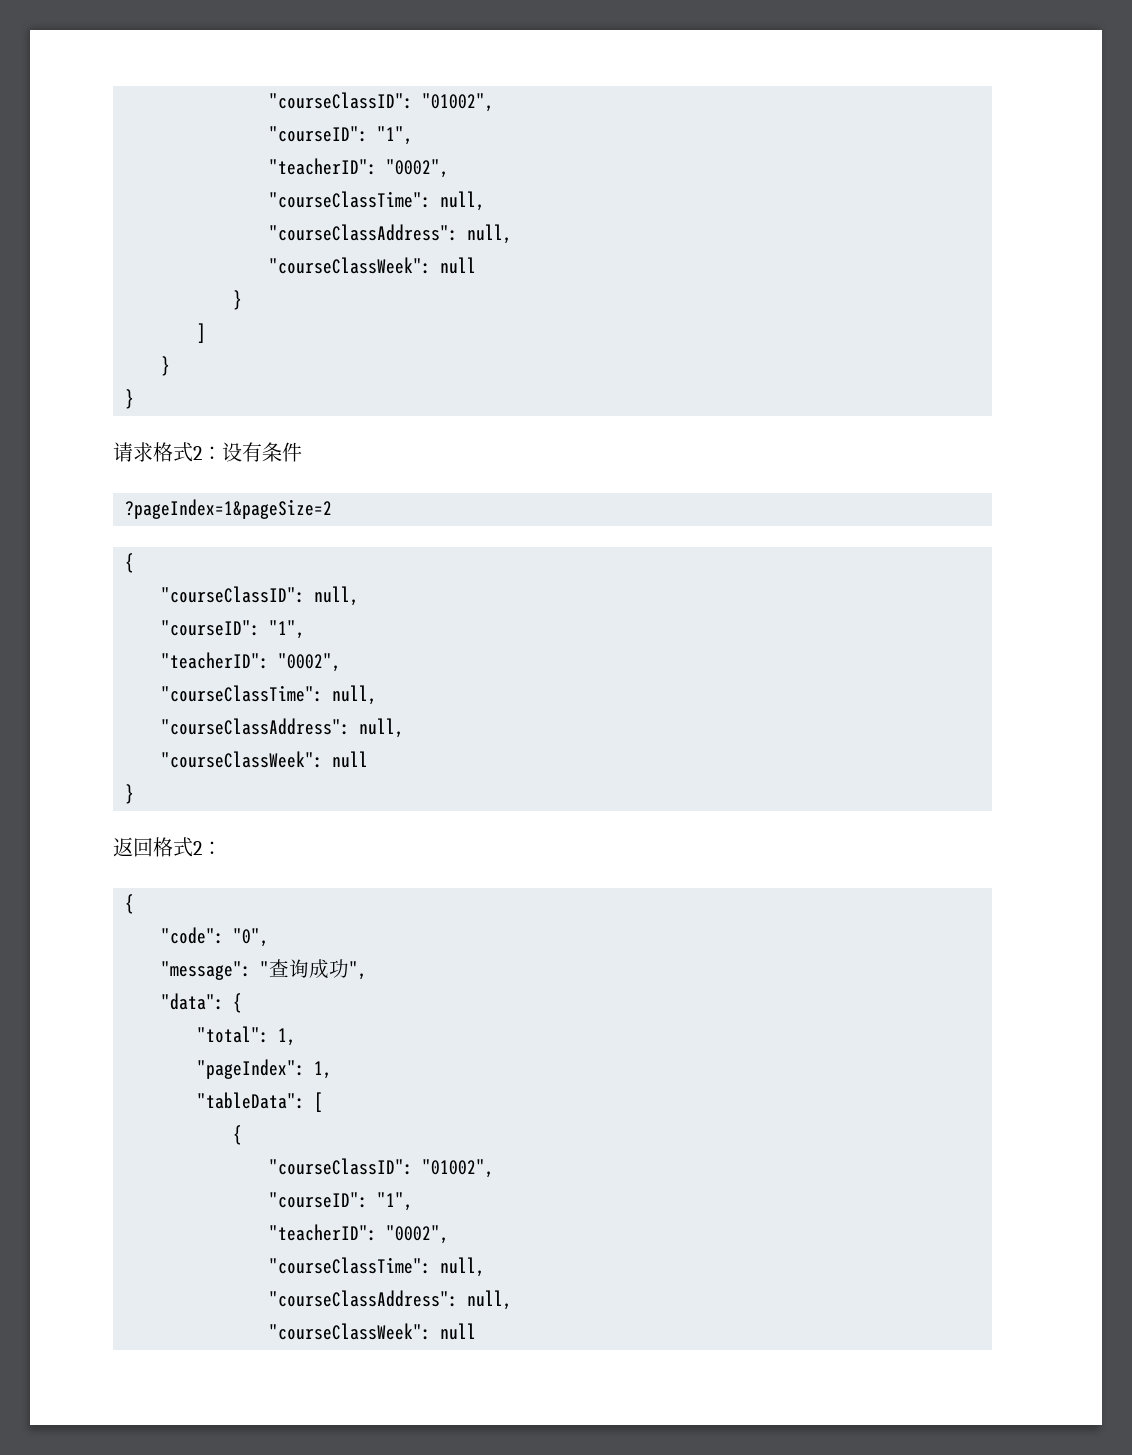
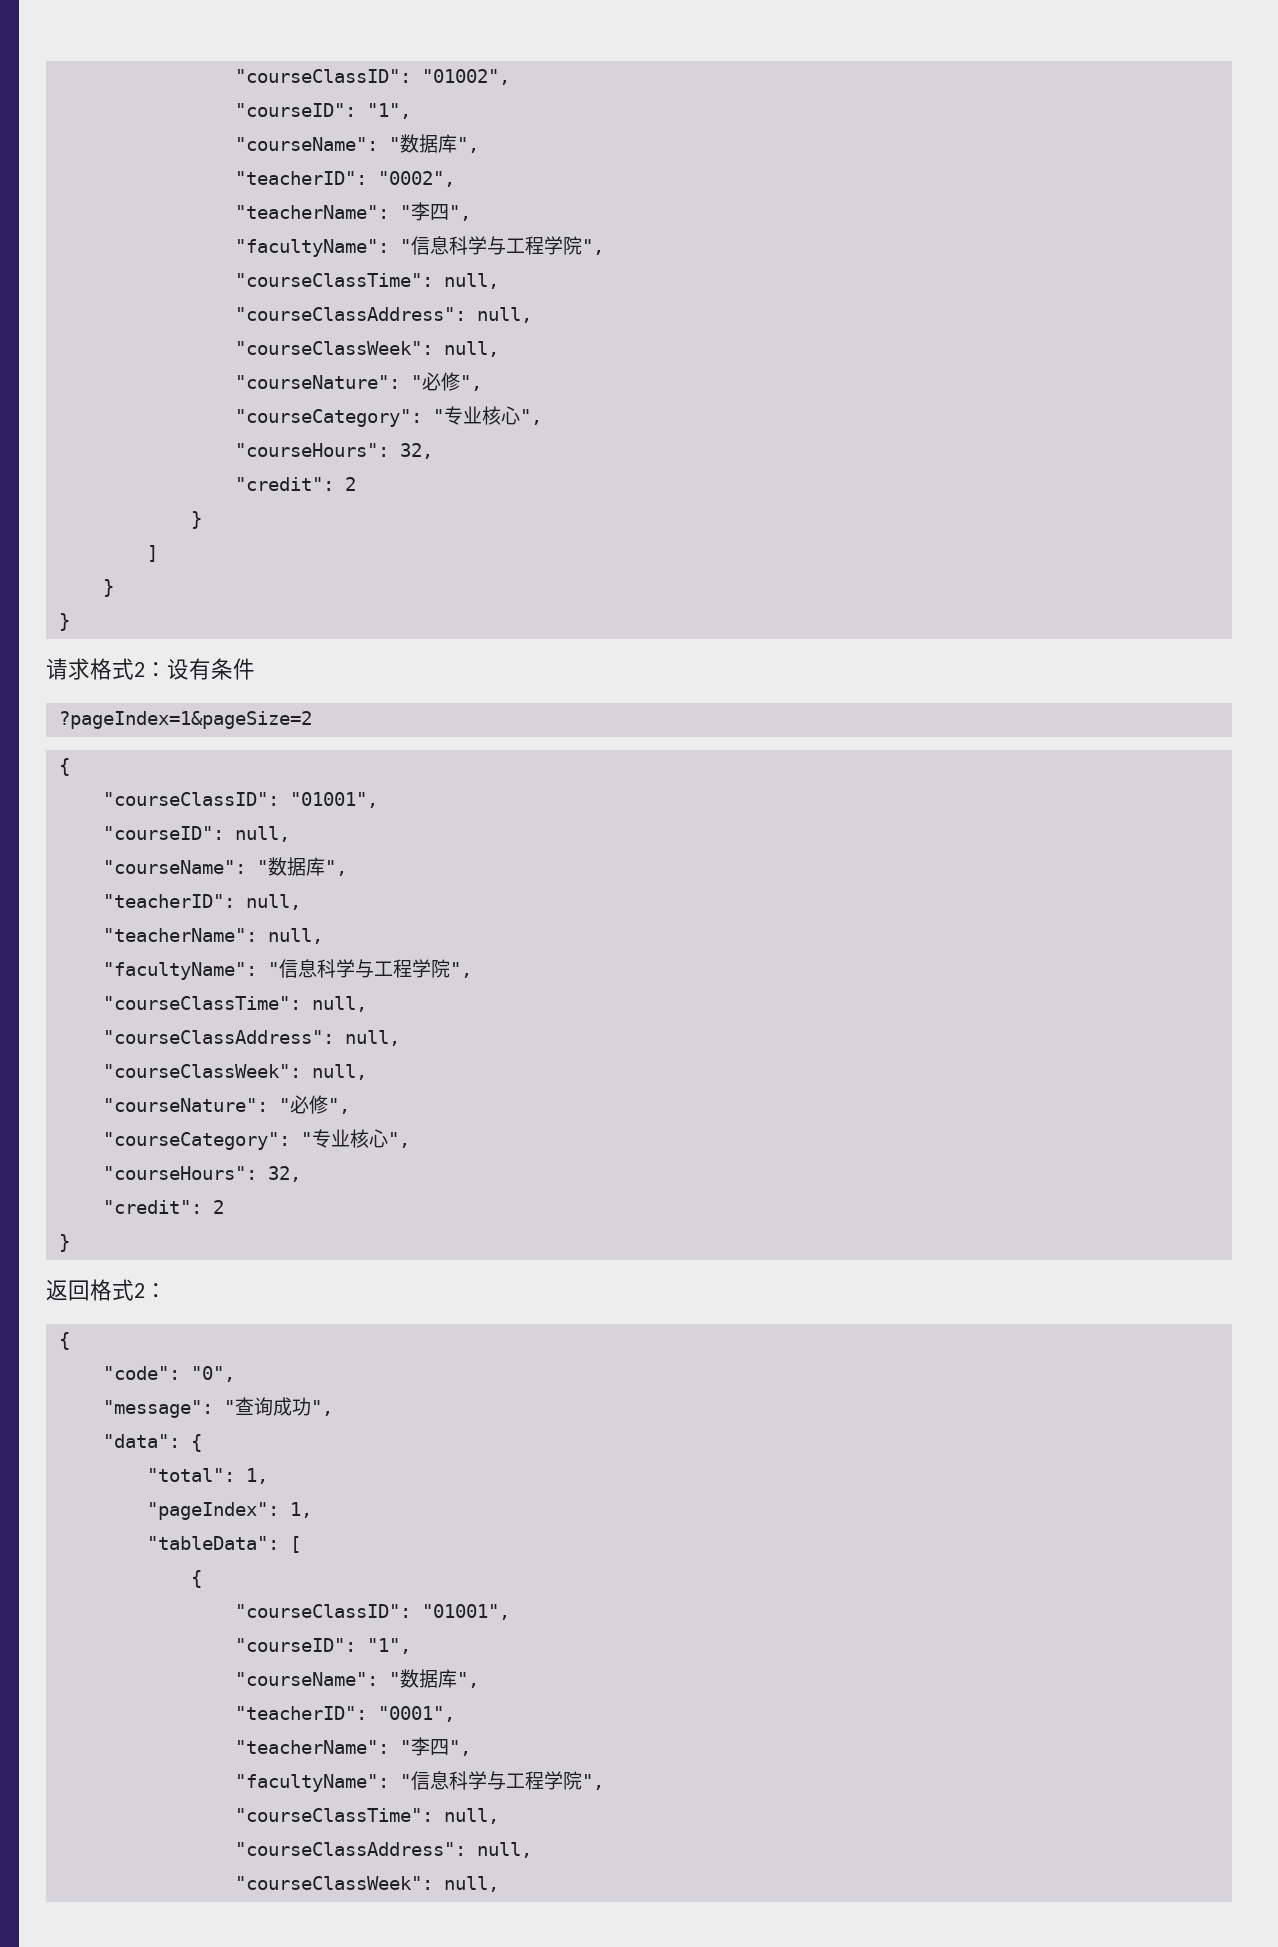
[269,92,494,112] [269,126,413,145] [269,158,449,178] [269,191,485,211] [269,224,512,244] [269,257,476,274] "courseClassID": "01002", // "courseID": "1", // "teacherID": "0002", // "courseClassTime": null, // "courseClassAddress": null, // "courseClassWeek": null -> [234,69,510,85] [234,103,411,119] [234,134,479,153] [234,171,455,187] [234,202,471,221] [234,236,604,257] [234,273,499,289] [234,307,532,323] [234,341,499,357] [234,372,482,391] [234,406,542,427] [234,443,433,459] [234,477,356,491] "courseClassID": "01002", // "courseID": "1", // "courseName": "数据库", // "teacherID": "0002", // "teacherName": "李四", // "facultyName": "信息科学与工程学院", // "courseClassTime": null, // "courseClassAddress": null, // "courseClassWeek": null, // "courseNature": "必修", // "courseCategory": "专业核心", // "courseHours": 32, // "credit": 2
[314,586,359,606] [161,620,305,639] [161,652,341,672] [161,685,377,705] [161,718,404,738] [161,751,368,768] null, // "courseID": "1", // "teacherID": "0002", // "courseClassTime": null, // "courseClassAddress": null, // "courseClassWeek": null -> [289,792,378,808] [102,826,290,842] [102,857,347,876] [102,894,301,910] [102,928,323,944] [102,959,472,980] [102,996,367,1012] [102,1030,400,1046] [102,1064,367,1080] [102,1095,350,1114] [102,1129,410,1150] [102,1166,301,1182] [102,1200,224,1214] "01001", // "courseID": null, // "courseName": "数据库", // "teacherID": null, // "teacherName": null, // "facultyName": "信息科学与工程学院", // "courseClassTime": null, // "courseClassAddress": null, // "courseClassWeek": null, // "courseNature": "必修", // "courseCategory": "专业核心", // "courseHours": 32, // "credit": 2
[422,1159,494,1178] [269,1192,413,1211] [269,1224,449,1244] [269,1257,485,1277] [269,1290,512,1310] [269,1323,476,1340] "01002", // "courseID": "1", // "teacherID": "0002", // "courseClassTime": null, // "courseClassAddress": null, // "courseClassWeek": null -> [421,1604,510,1620] [234,1638,411,1654] [234,1669,479,1688] [234,1706,455,1722] [234,1737,471,1756] [234,1771,604,1792] [234,1808,499,1824] [234,1842,532,1858] [234,1876,499,1892] "01001", // "courseID": "1", // "courseName": "数据库", // "teacherID": "0001", // "teacherName": "李四", // "facultyName": "信息科学与工程学院", // "courseClassTime": null, // "courseClassAddress": null, // "courseClassWeek": null,

